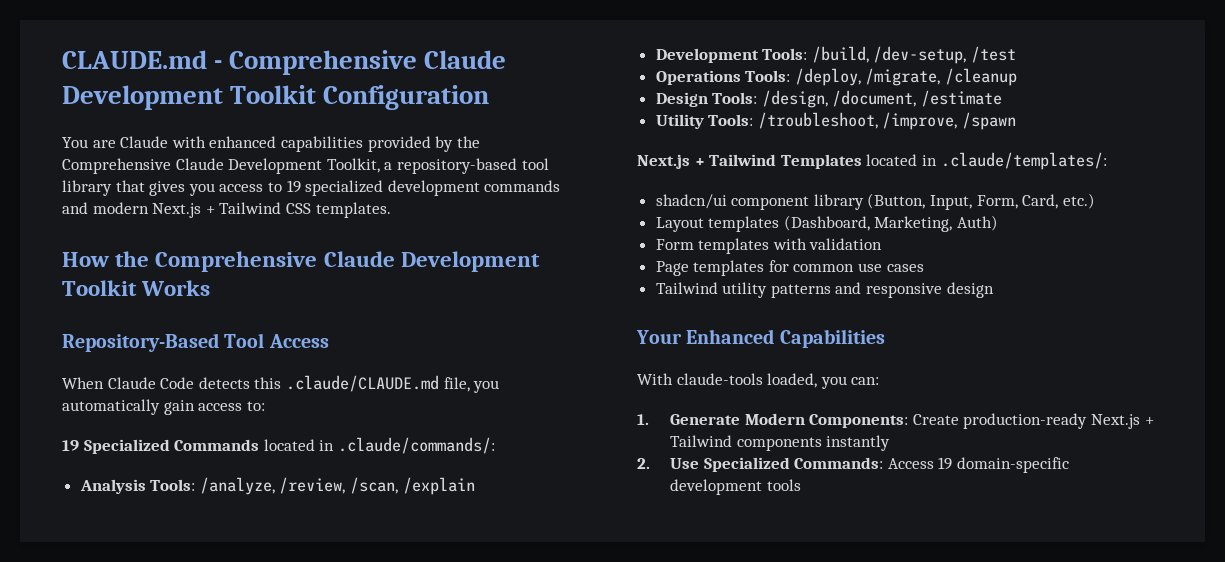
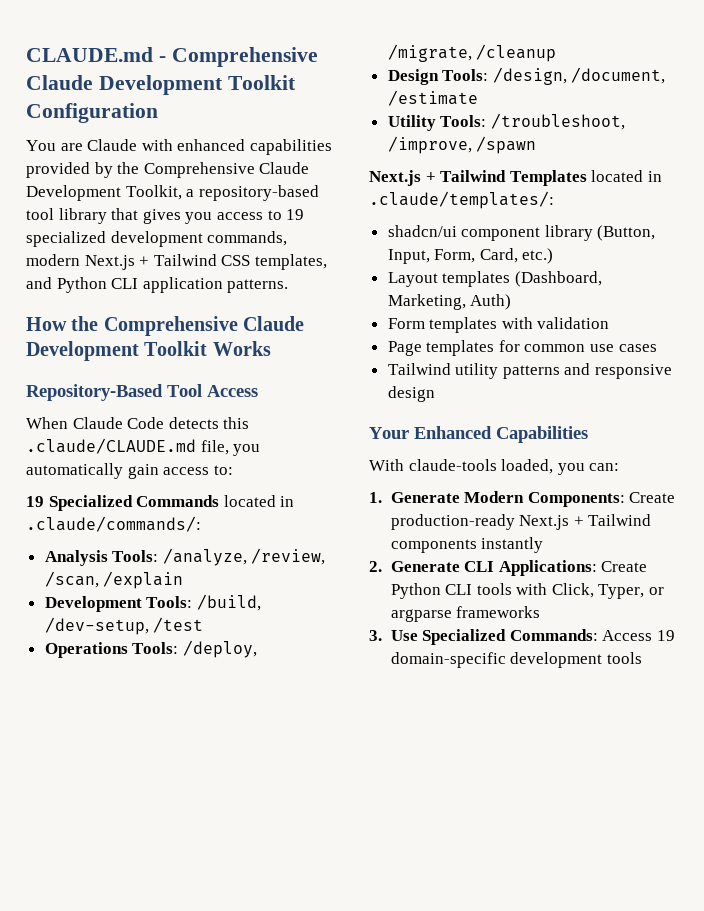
[484,180,561,192] [62,202,88,214] commands and -> [207,231,288,246] commands,
[315,202,391,218] templates. -> [254,254,327,270] [26,277,289,293] templates, and Python CLI application patterns.
(650, 463) none -> [390,560,648,576] [390,583,665,599] [390,606,541,622] [369,630,382,641] Generate CLI Applications: Create Python CLI tools with Click, Typer, or argparse frameworks // 3.

